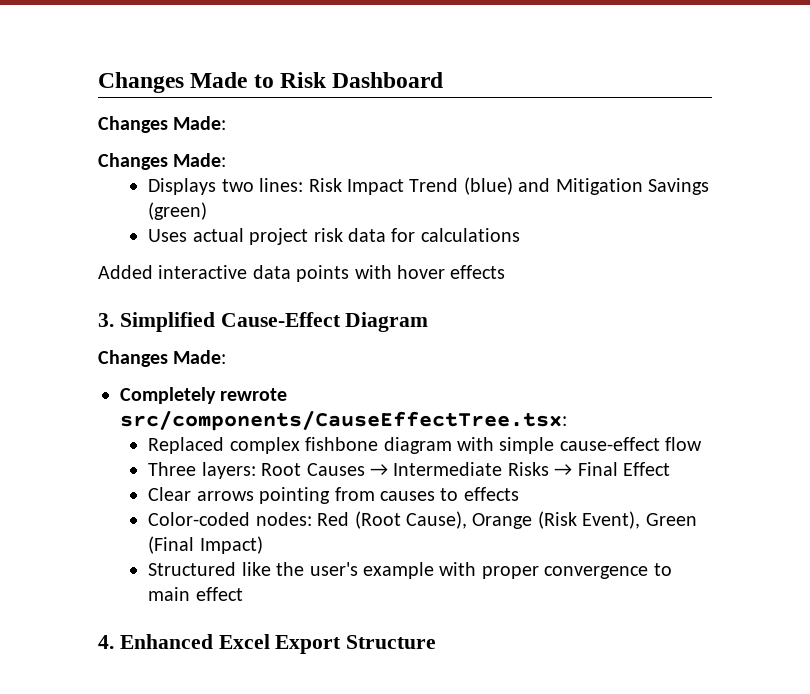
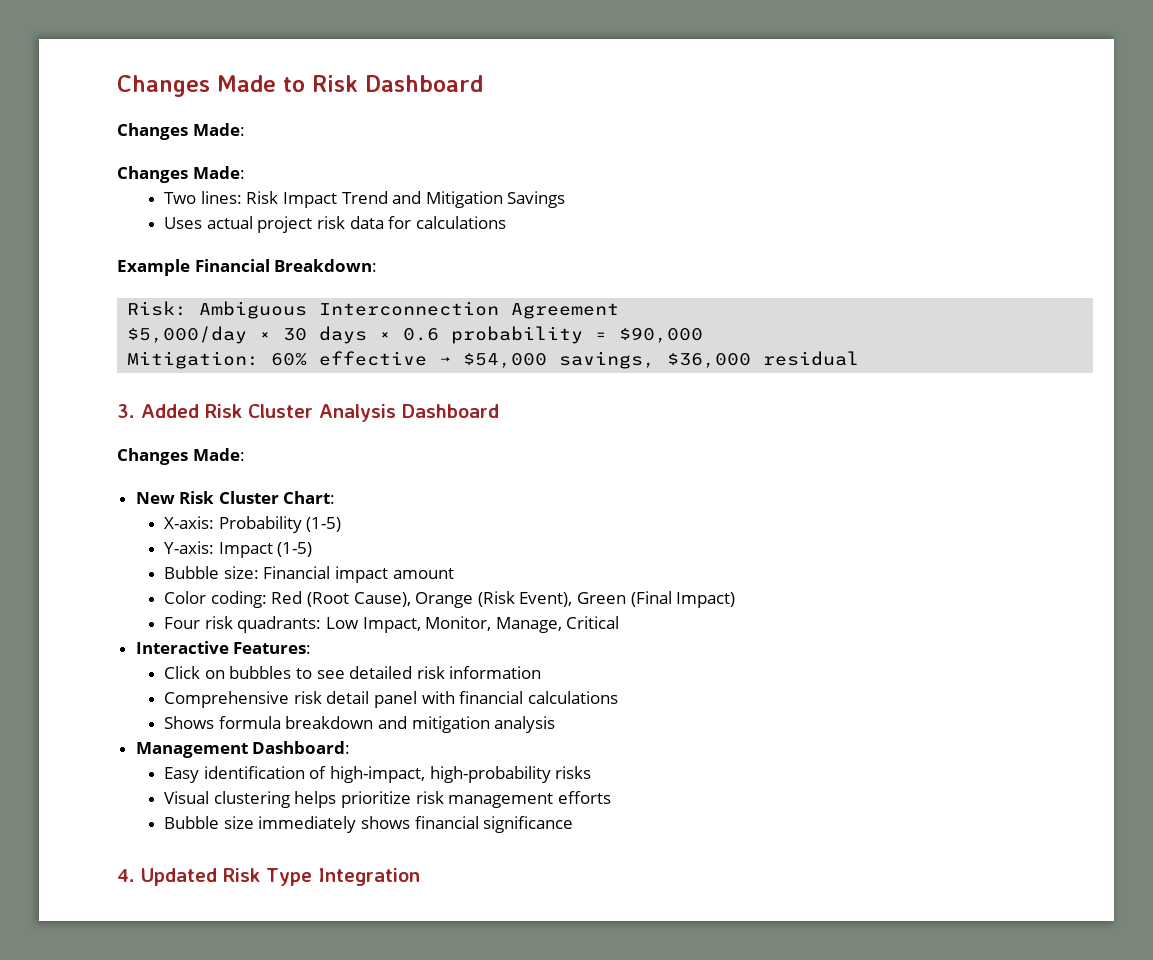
[148,178,254,195] Displays two -> [164,192,197,204] Two
[463,177,513,195] (blue) -> (388, 197) none
[148,202,208,220] (green) -> (566, 199) none
[98,265,506,282] [98,312,429,332] [98,350,227,367] [120,387,288,404] [120,410,567,431] [148,437,703,454] [148,462,671,479] [148,487,519,504] [148,512,312,526] Added interactive data points with hover effects // 3. Simplified Cause-Effect Diagram // Changes Made: // Completely rewrote src/components/CauseEffectTree.tsx: // Replaced complex fishbone diagram with simple cause-effect flow // Three layers: Root Causes → Intermediate Risks → Final Effect // Clear arrows pointing from causes to effects // Color-coded nodes: -> [117,259,378,276] [127,301,620,319] [127,326,704,344] [127,351,860,369] [117,404,499,422] [117,448,245,465] [135,491,336,504] [164,516,342,533] [164,541,313,558] [164,566,454,583] [164,591,267,608] Example Financial Breakdown: // Risk: Ambiguous Interconnection Agreement // $5,000/day × 30 days × 0.6 probability = $90,000 // Mitigation: 60% effective → $54,000 savings, $36,000 residual // 3. Added Risk Cluster Analysis Dashboard // Changes Made: // New Risk Cluster Chart: // X-axis: Probability (1-5) // Y-axis: Impact (1-5) // Bubble size: Financial impact amount // Color coding:
[148,562,672,579] [148,587,243,601] [98,634,437,654] Structured like the user's example with proper convergence to main effect // 4. Enhanced Excel Export Structure -> [164,616,620,633] [135,641,312,654] [164,666,542,679] [164,691,618,708] [164,716,556,733] [135,741,351,758] [164,766,592,783] [164,791,611,808] [164,816,574,833] [117,868,420,886] Four risk quadrants: Low Impact, Monitor, Manage, Critical // Interactive Features: // Click on bubbles to see detailed risk information // Comprehensive risk detail panel with financial calculations // Shows formula breakdown and mitigation analysis // Management Dashboard: // Easy identification of high-impact, high-probability risks // Visual clustering helps prioritize risk management efforts // Bubble size immediately shows financial significance // 4. Updated Risk Type Integration

